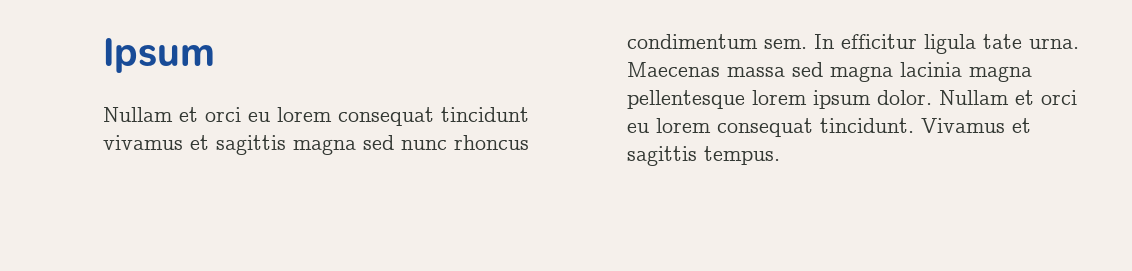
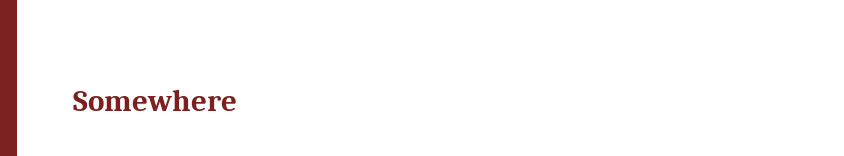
[103,38,215,73] [103,107,529,126] [103,135,529,155] [627,34,1079,54] [627,62,1032,82] [627,90,1077,109] [627,118,1031,137] [627,146,780,166] Ipsum // Nullam et orci eu lorem consequat tincidunt vivamus et sagittis magna sed nunc rhoncus condimentum sem. In efficitur ligula tate urna. Maecenas massa sed magna lacinia magna pellentesque lorem ipsum dolor. Nullam et orci eu lorem consequat tincidunt. Vivamus et sagittis tempus. -> [73,89,237,111] Somewhere

